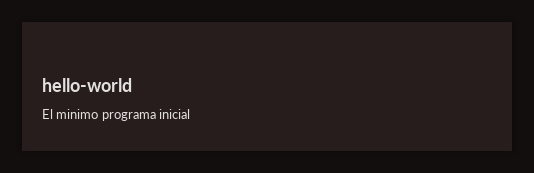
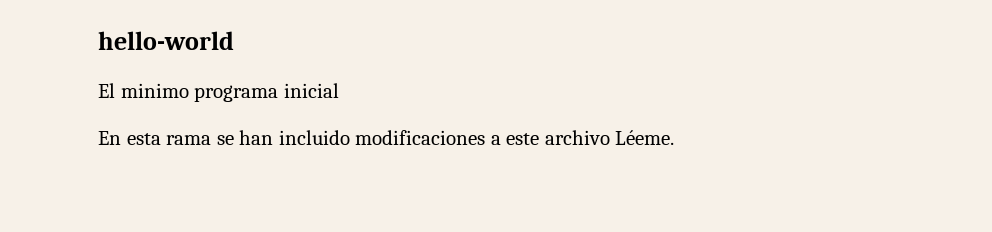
(191, 114) none -> [98,130,675,145] // En esta rama se han incluido modificaciones a este archivo Léeme.

